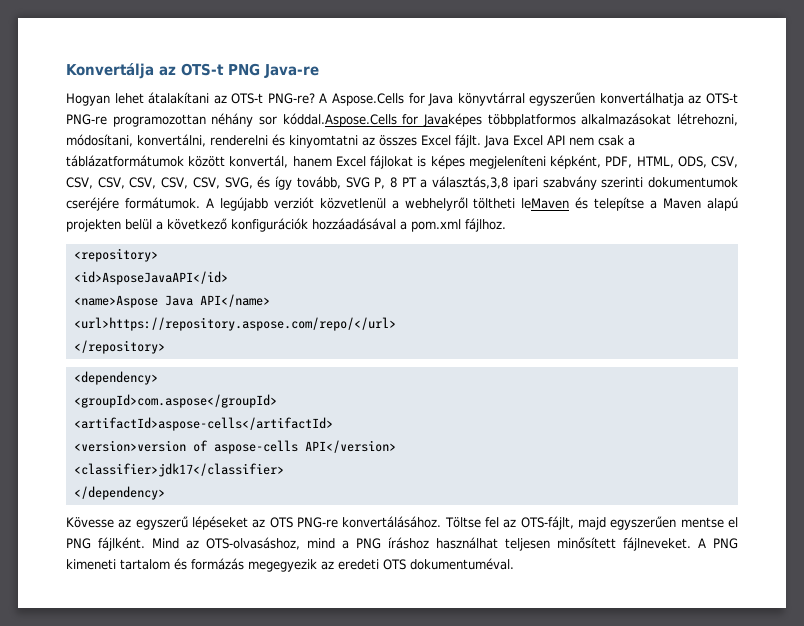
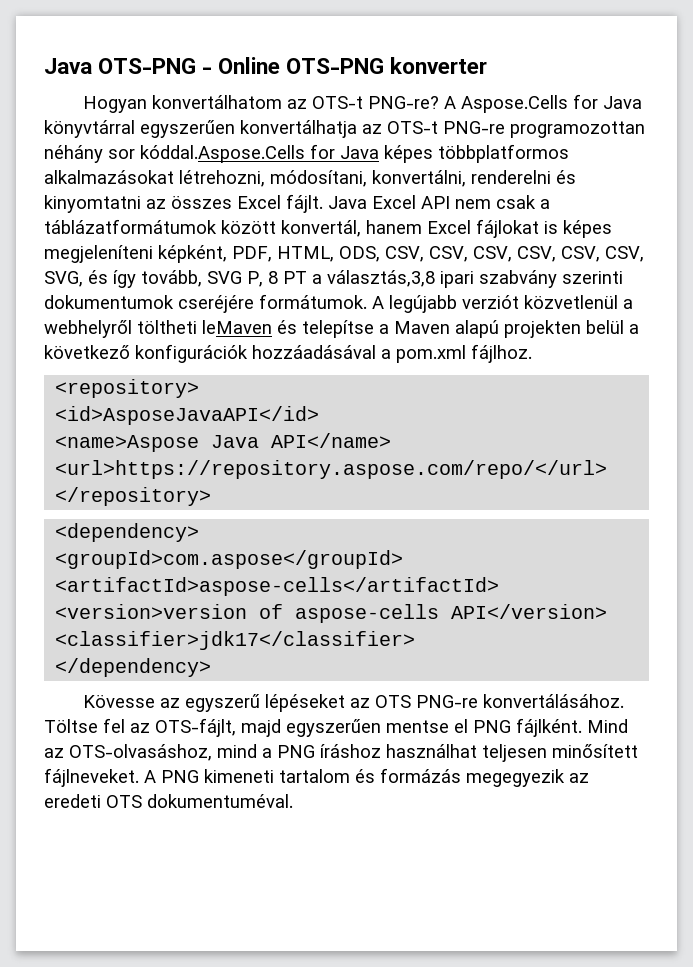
[66,63,319,79] Konvertálja az OTS-t PNG Java-re -> [44,57,488,74] Java OTS-PNG - Online OTS-PNG konverter
[114,92,210,104] lehet átalakítani -> [152,95,283,109] konvertálhatom
[423,113,482,127] Javaképes -> [340,145,433,163] Java képes

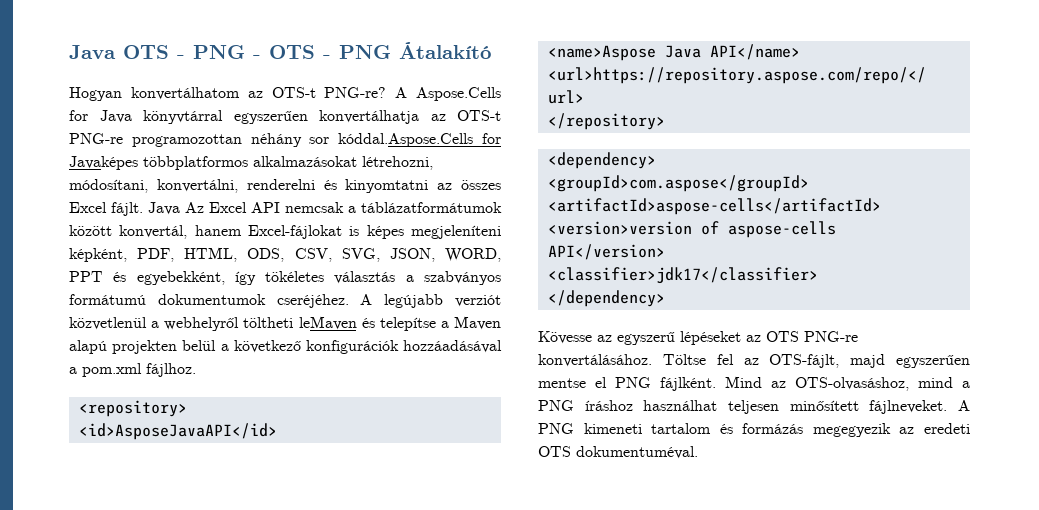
[44,57,488,74] Java OTS-PNG - Online OTS-PNG konverter -> [69,42,492,59] Java OTS - PNG - OTS - PNG Átalakító
[340,145,433,163] Java képes -> [69,156,138,170] Javaképes
(367, 202) none -> [185,202,204,213] Az
[455,195,536,209] nem csak -> [285,202,344,213] nemcsak
[427,219,539,238] Excel fájlokat -> [248,225,342,239] Excel-fájlokat
[429,246,644,262] [44,270,623,288] [44,294,367,313] CSV, CSV, CSV, CSV, CSV, SVG, és így tovább, SVG P, 8 PT a választás,3,8 ipari szabvány szerinti dokumentumok cseréjére formátumok. -> [341,248,502,262] [69,271,501,285] [69,294,349,308] SVG, JSON, WORD, PPT és egyebekként, így tökéletes választás a szabványos formátumú dokumentumok cseréjéhez.

